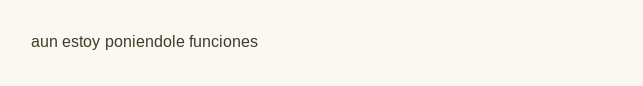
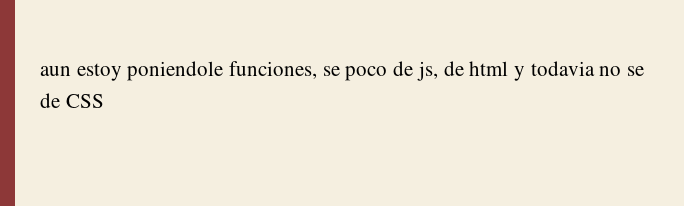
[188,35,258,47] funciones -> [229,61,644,81] [40,93,104,108] funciones, se poco de js, de html y todavia no se de CSS

